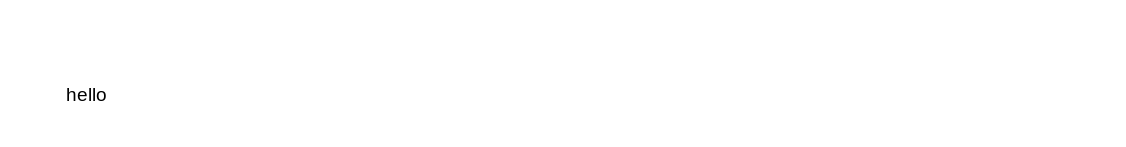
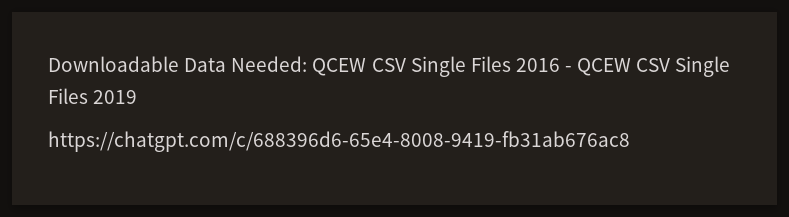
[66,88,107,101] hello -> [48,56,731,77] [48,88,138,104] [48,131,630,152] Downloadable Data Needed: QCEW CSV Single Files 2016 - QCEW CSV Single Files 2019 // https://chatgpt.com/c/688396d6-65e4-8008-9419-fb31ab676ac8

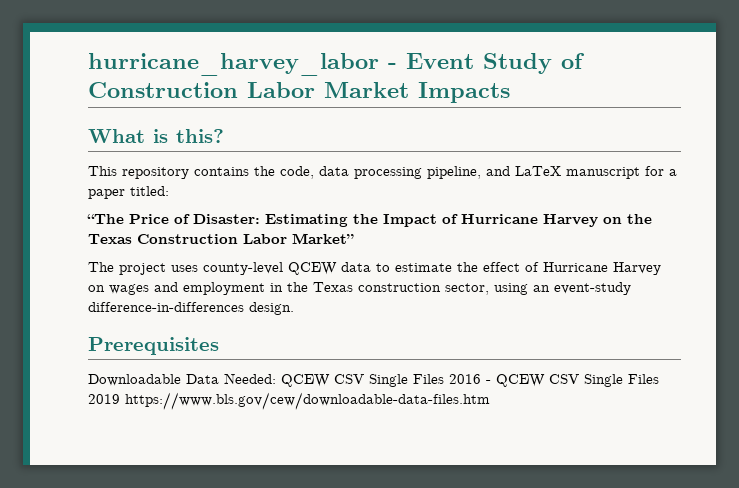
(48, 64) none -> [88,53,585,76] [88,82,510,103] [88,129,224,143] [88,166,677,179] [88,186,169,199] [87,214,652,227] [88,233,354,244] [88,262,661,275] [88,282,631,295] [88,302,294,315] [88,337,219,355] hurricane_harvey_labor - Event Study of Construction Labor Market Impacts // What is this? // This repository contains the code, data processing pipeline, and LaTeX manuscript for a paper titled: // “The Price of Disaster: Estimating the Impact of Hurricane Harvey on the Texas Construction Labor Market” // The project uses county-level QCEW data to estimate the effect of Hurricane Harvey on wages and employment in the Texas construction sector, using an event-study difference-in-differences design. // Prerequisites //
[48,131,630,152] // https://chatgpt.com/c/688396d6-65e4-8008-9419-fb31ab676ac8 -> [125,392,490,410] https://www.bls.gov/cew/downloadable-data-files.htm

